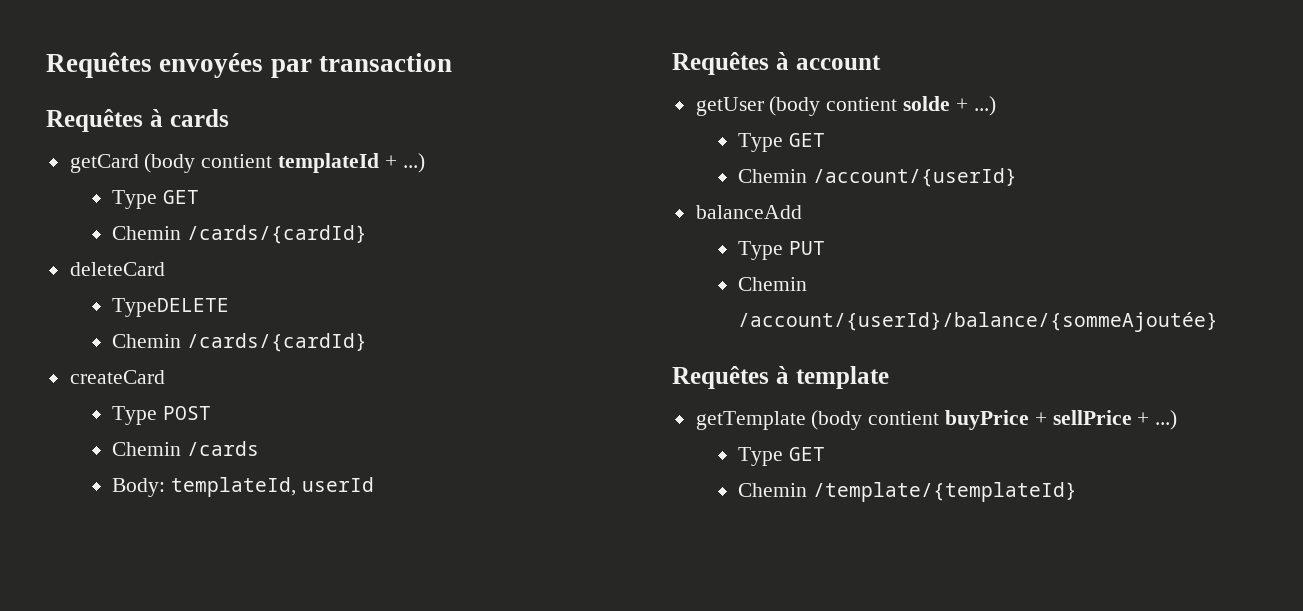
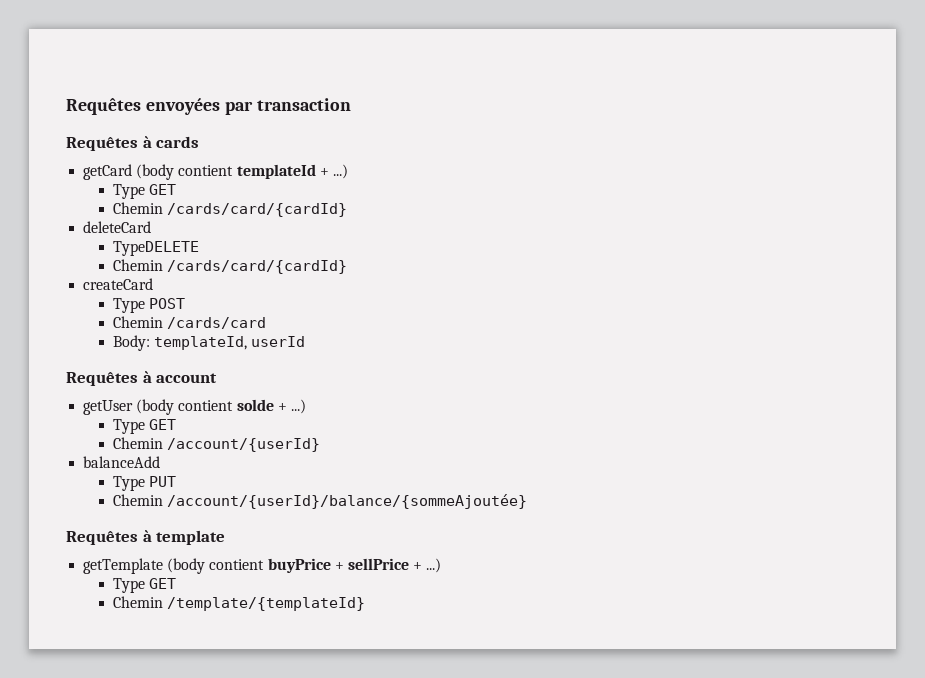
[186,225,367,244] /cards/{cardId} -> [167,203,348,217] /cards/card/{cardId}
[186,333,367,352] /cards/{cardId} -> [167,260,348,274] /cards/card/{cardId}
[186,441,259,456] /cards -> [167,317,267,329] /cards/card

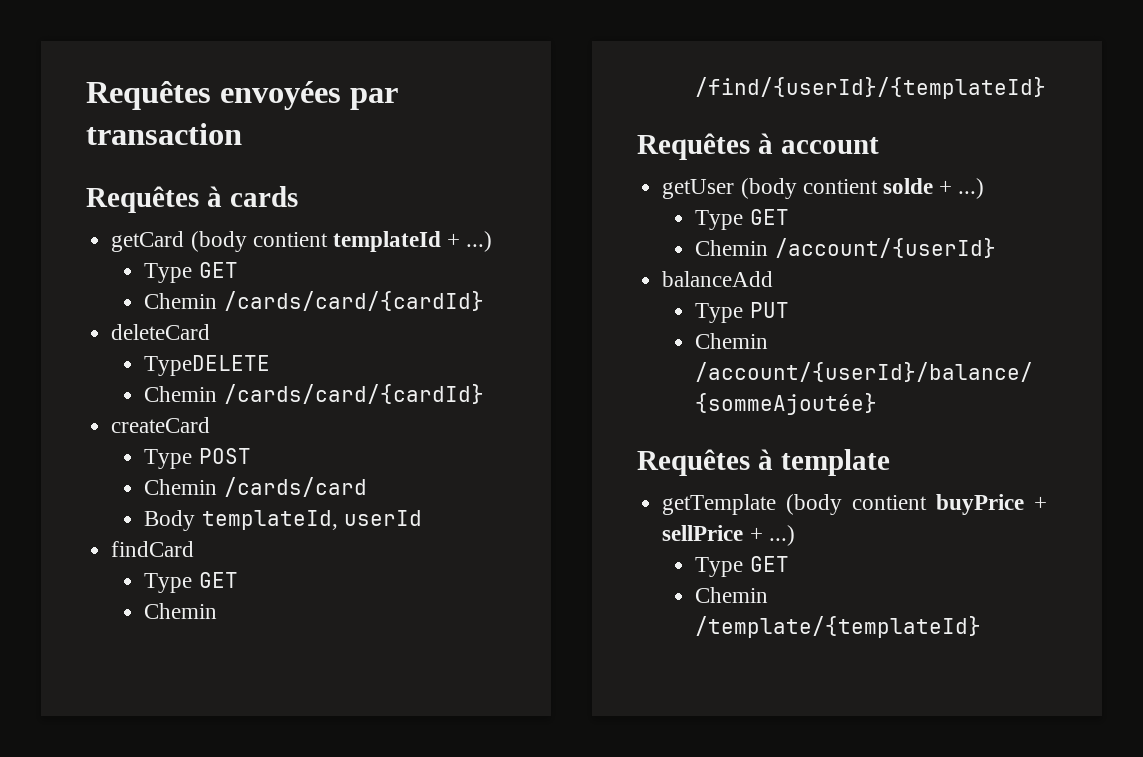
[112,335,150,351] Body: -> [144,510,196,531] Body
(306, 341) none -> [111,541,195,557] [144,572,238,593] [144,603,218,619] [695,77,1047,99] // findCard // Type GET // Chemin /find/{userId}/{templateId}

